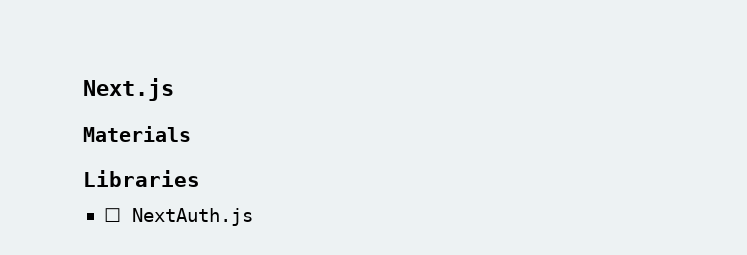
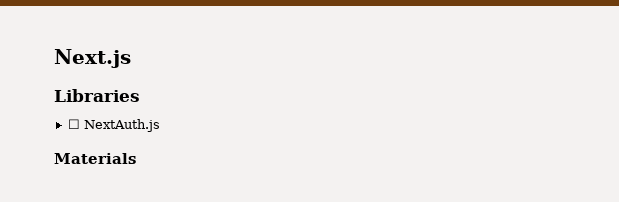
[83,126,191,142] // Materials -> (131, 58) none
(253, 217) none -> [54,153,136,164] // Materials

